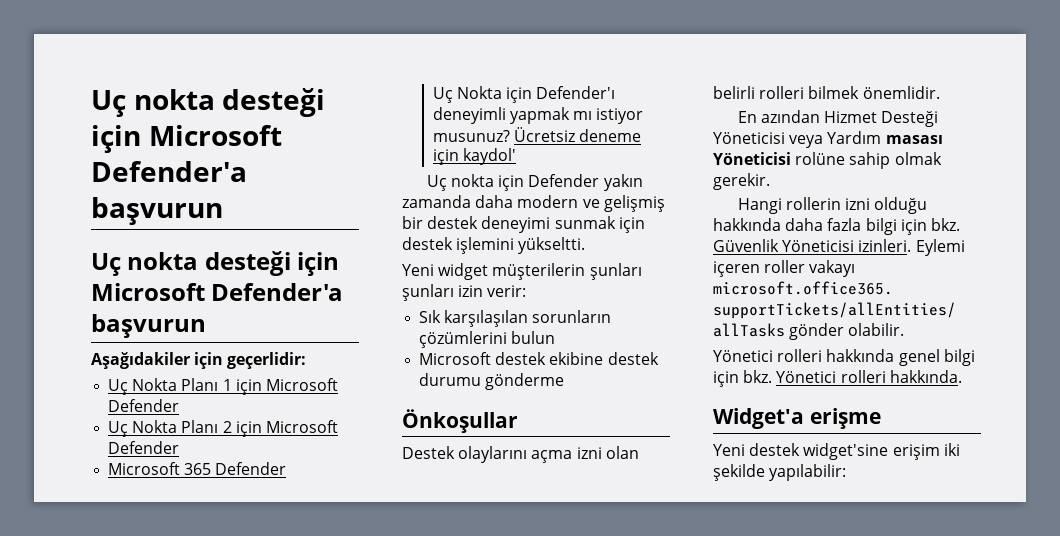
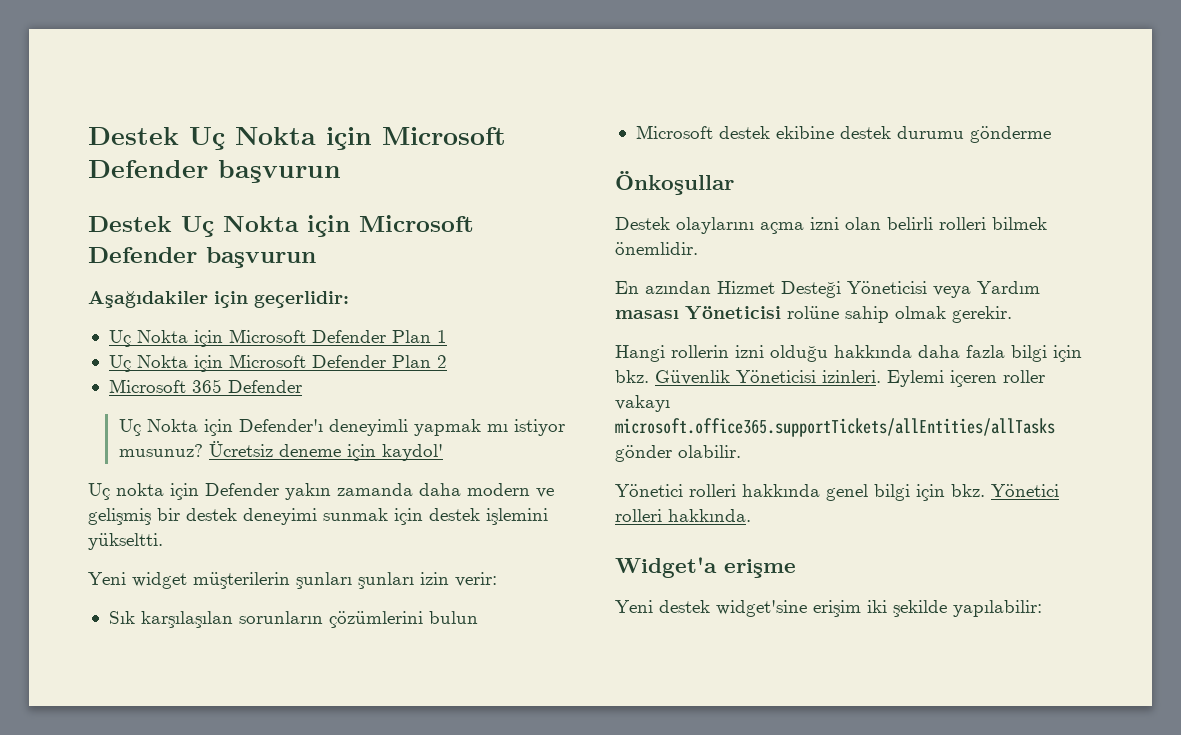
[91,88,326,117] [91,125,282,153] [91,161,247,182] [91,197,223,225] [91,251,340,276] [91,283,344,301] Uç nokta desteği için Microsoft Defender'a başvurun // Uç nokta desteği için Microsoft Defender'a -> [88,127,506,150] [88,160,341,183] [88,215,474,237] [88,247,197,263] Destek Uç Nokta için Microsoft Defender başvurun // Destek Uç Nokta için Microsoft Defender
[181,378,338,395] [108,399,180,412] [108,420,338,437] [108,441,180,454] Planı 1 için Microsoft Defender // Uç Nokta Planı 2 için Microsoft Defender -> [193,329,447,347] [108,354,447,372] için Microsoft Defender Plan 1 // Uç Nokta için Microsoft Defender Plan 2

